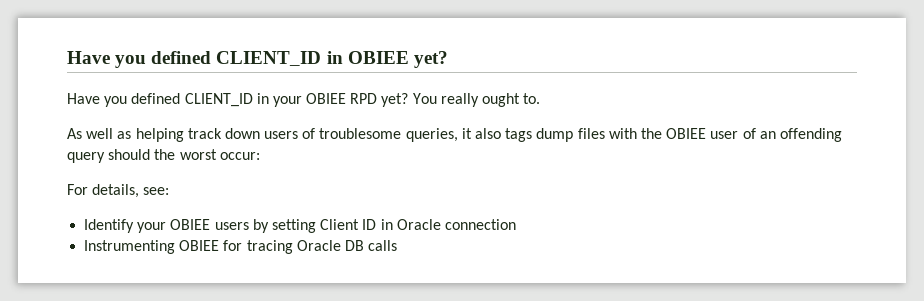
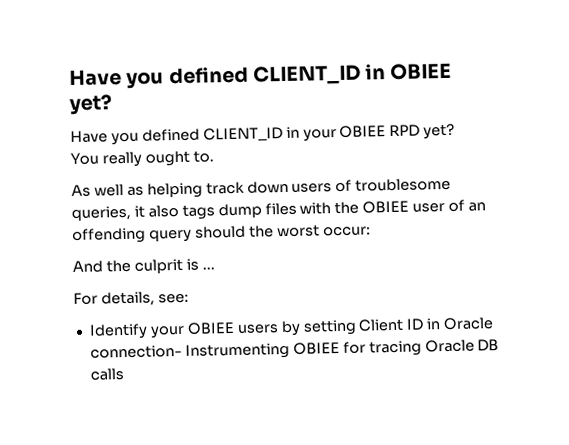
(409, 100) none -> (456, 131) //
(260, 156) none -> [72,258,215,274] // And the culprit is ...
[444,219,516,230] connection // -> [89,344,182,359] connection-

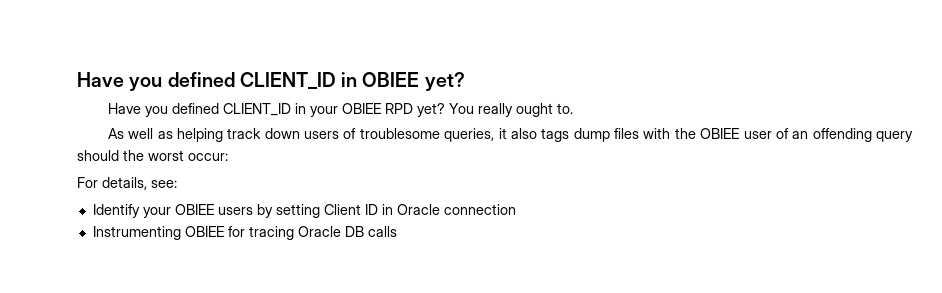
(456, 131) // -> (445, 110) none
[72,258,215,274] // And the culprit is ... -> (228, 157) none
[89,344,182,359] connection- -> [443,204,516,215] connection //

